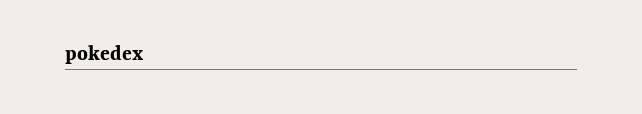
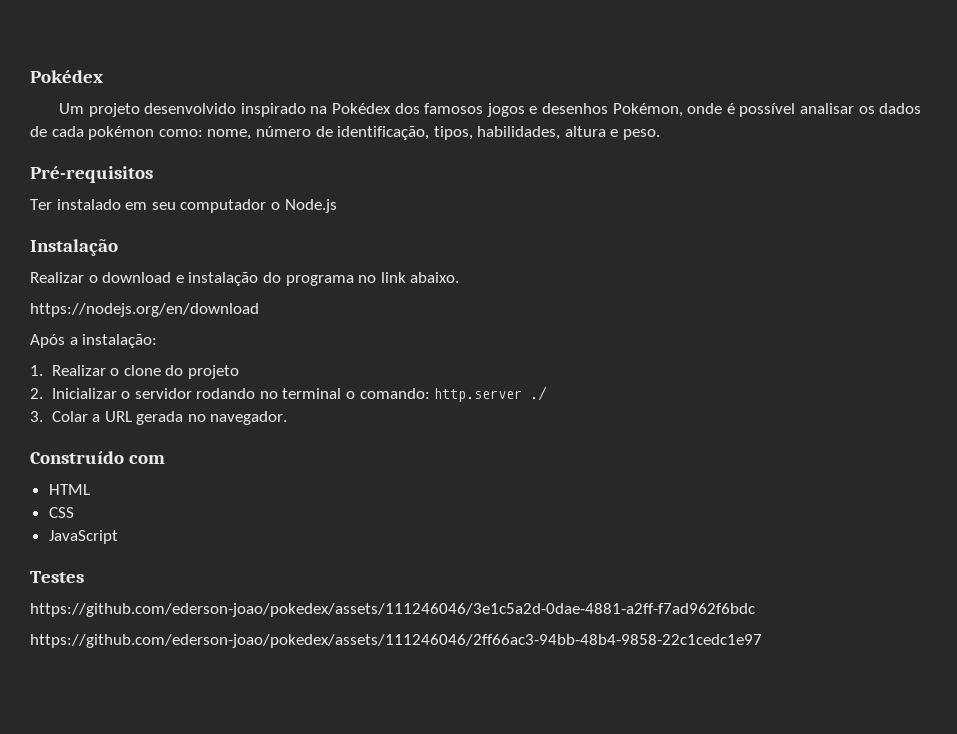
[65,45,144,64] pokedex -> [30,70,103,83] [59,103,922,117] [30,126,661,140] [30,166,153,183] [30,199,337,213] [30,239,118,256] [30,272,460,286] [30,303,259,317] [30,334,158,348] [30,365,239,379] [30,386,548,402] [30,411,288,425] [30,451,166,464] [48,484,90,495] [48,507,74,518] [48,530,118,544] [30,571,84,583] [30,603,755,617] [30,634,762,648] Pokédex // Um projeto desenvolvido inspirado na Pokédex dos famosos jogos e desenhos Pokémon, onde é possível analisar os dados de cada pokémon como: nome, número de identificação, tipos, habilidades, altura e peso. // Pré-requisitos // Ter instalado em seu computador o Node.js // Instalação // Realizar o download e instalação do programa no link abaixo. // https://nodejs.org/en/download // Após a instalação: // 1. Realizar o clone do projeto // 2. Inicializar o servidor rodando no terminal o comando: http.server ./ // 3. Colar a URL gerada no navegador. // Construído com // HTML // CSS // JavaScript // Testes // https://github.com/ederson-joao/pokedex/assets/111246046/3e1c5a2d-0dae-4881-a2ff-f7ad962f6bdc // https://github.com/ederson-joao/pokedex/assets/111246046/2ff66ac3-94bb-48b4-9858-22c1cedc1e97

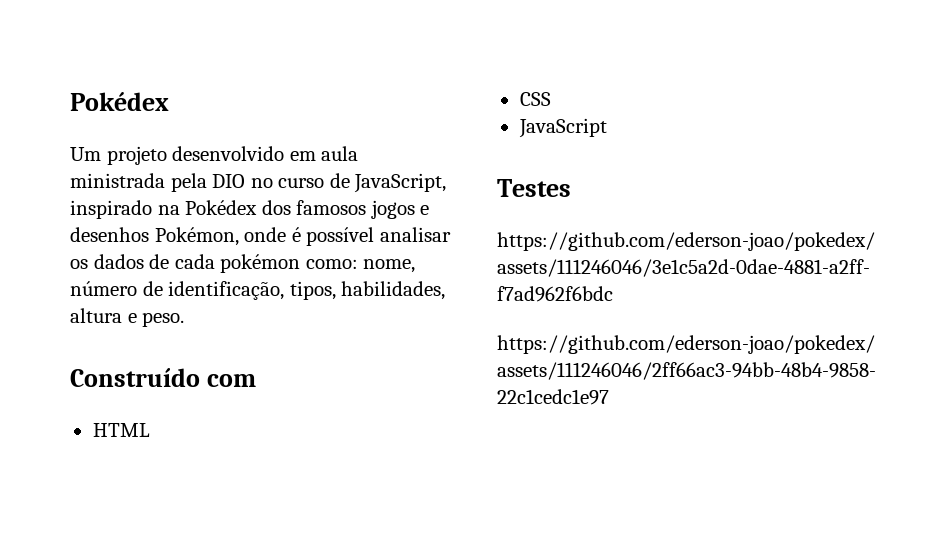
(237, 108) none -> [289,146,359,161] [70,173,447,193] em aula ministrada pela DIO no curso de JavaScript,
[30,166,153,183] [30,199,337,213] [30,239,118,256] [30,272,460,286] [30,303,259,317] [30,334,158,348] [30,365,239,379] [30,386,548,402] [30,411,288,425] // Pré-requisitos // Ter instalado em seu computador o Node.js // Instalação // Realizar o download e instalação do programa no link abaixo. // https://nodejs.org/en/download // Após a instalação: // 1. Realizar o clone do projeto // 2. Inicializar o servidor rodando no terminal o comando: http.server ./ // 3. Colar a URL gerada no navegador. -> (185, 319) none

